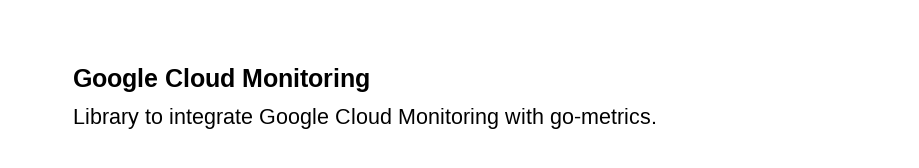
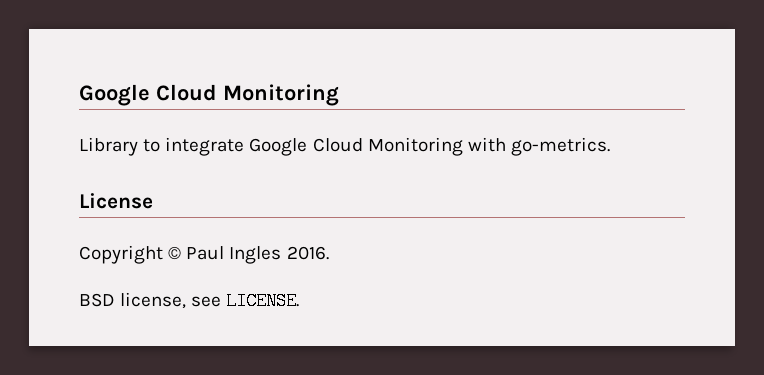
(657, 118) none -> [79,193,153,209] [79,245,329,264] [79,292,300,310] // License // Copyright © Paul Ingles 2016. // BSD license, see LICENSE.

